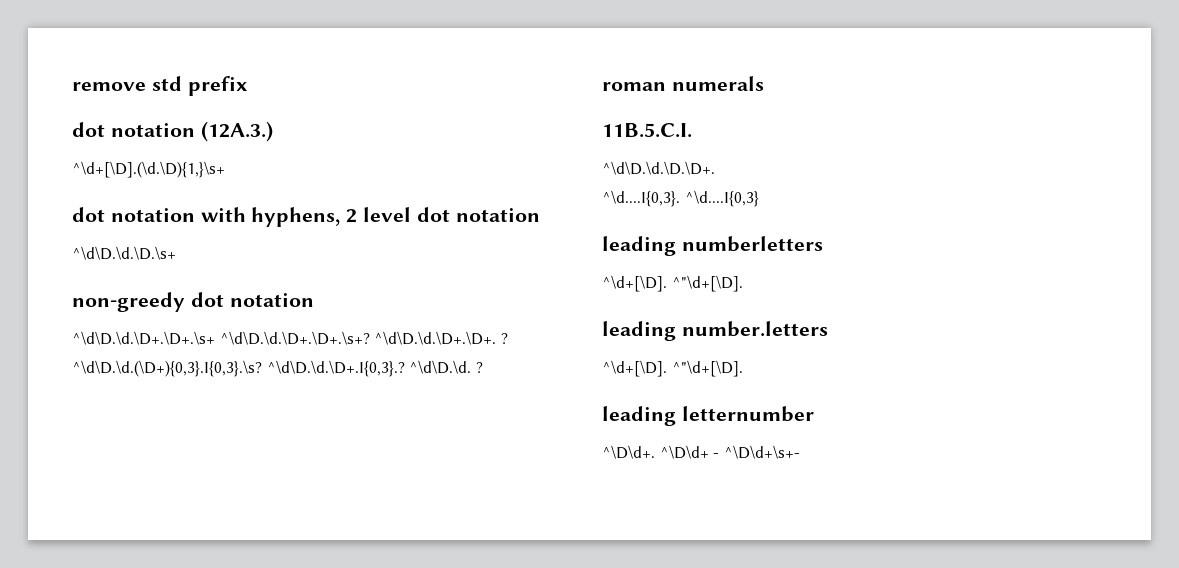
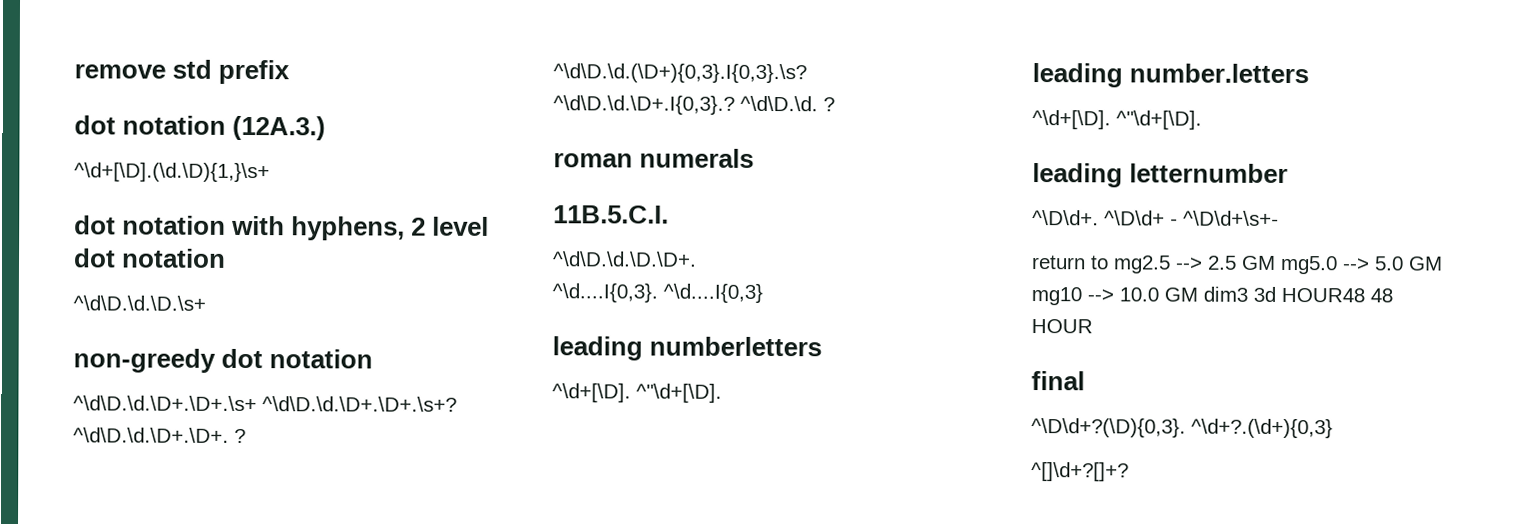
(800, 452) none -> [1031,255,1443,275] [1031,286,1393,306] [1031,319,1093,334] [1031,371,1085,391] [1031,418,1333,439] [1031,462,1129,482] // return to mg2.5 --> 2.5 GM mg5.0 --> 5.0 GM mg10 --> 10.0 GM dim3 3d HOUR48 48 HOUR // final // ^\D\d+?(\D){0,3}. ^\d+?.(\d+){0,3} // ^[]\d+?[]+?

